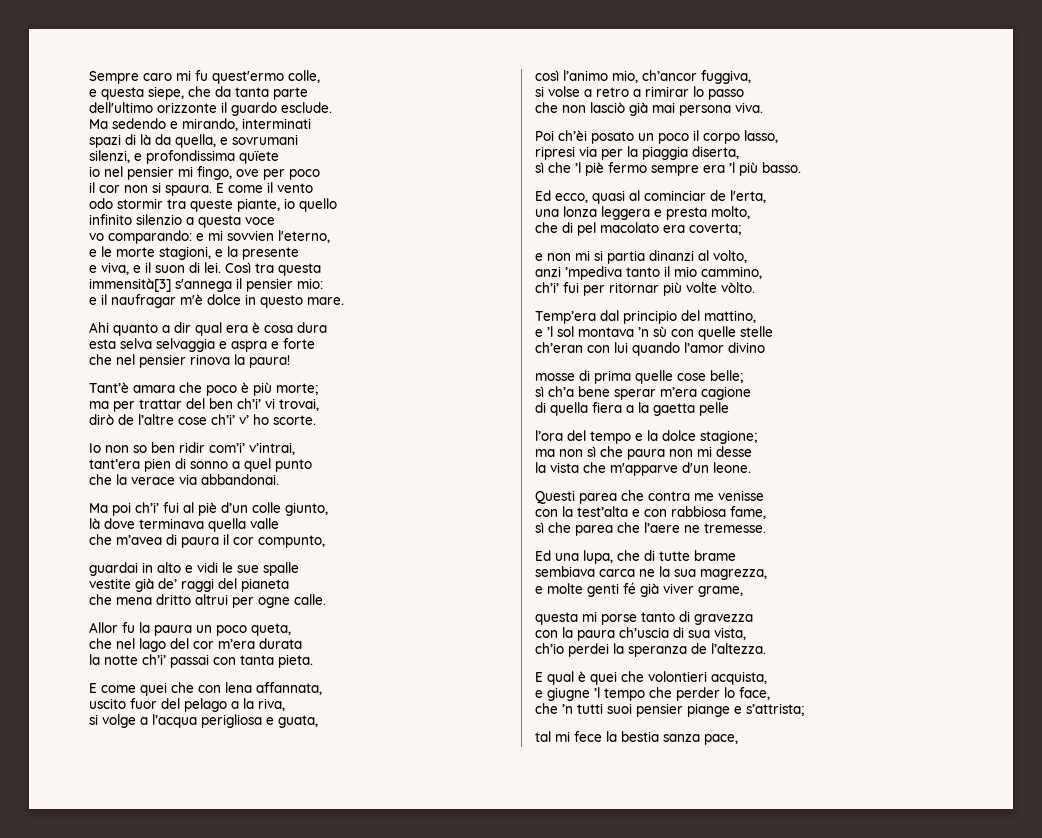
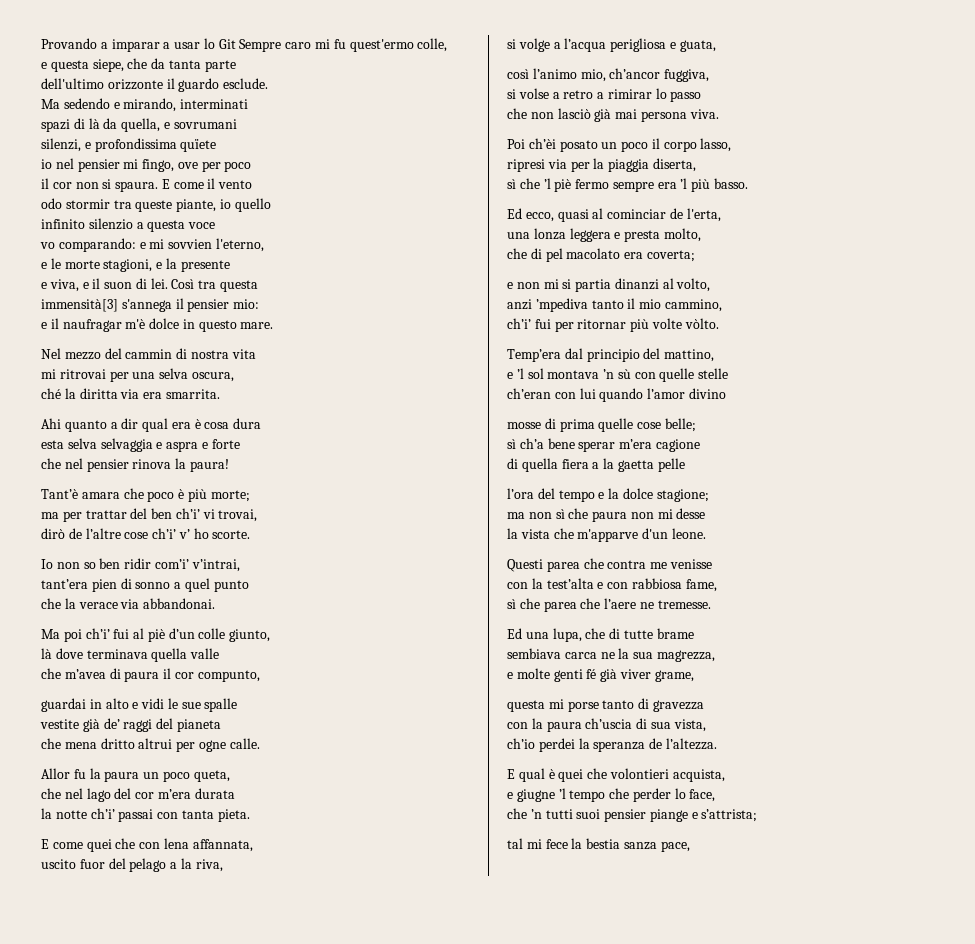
(89, 77) none -> [41,38,236,52] Provando a imparar a usar lo Git
(344, 301) none -> [41,348,256,360] [41,368,234,382] [41,388,220,399] // Nel mezzo del cammin di nostra vita // mi ritrovai per una selva oscura, // ché la diritta via era smarrita.

